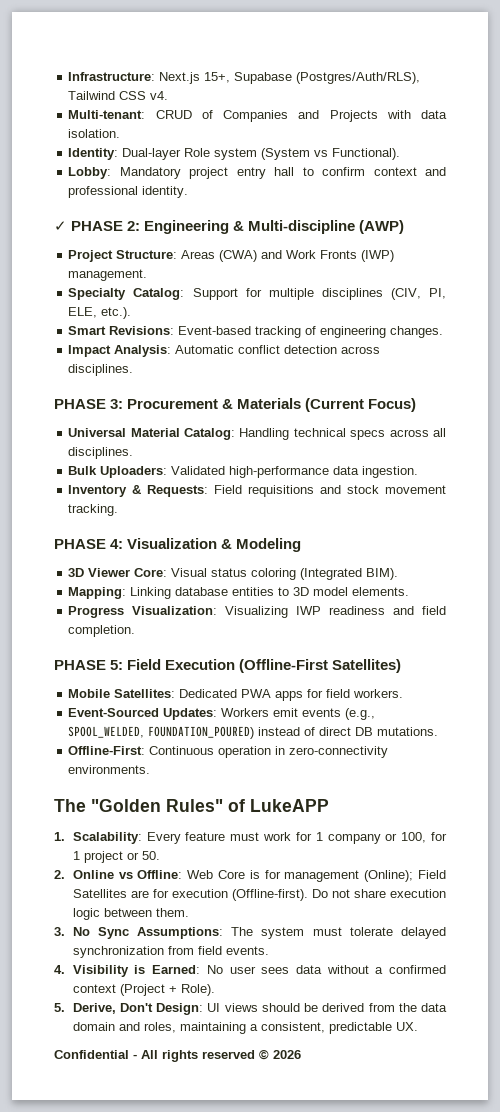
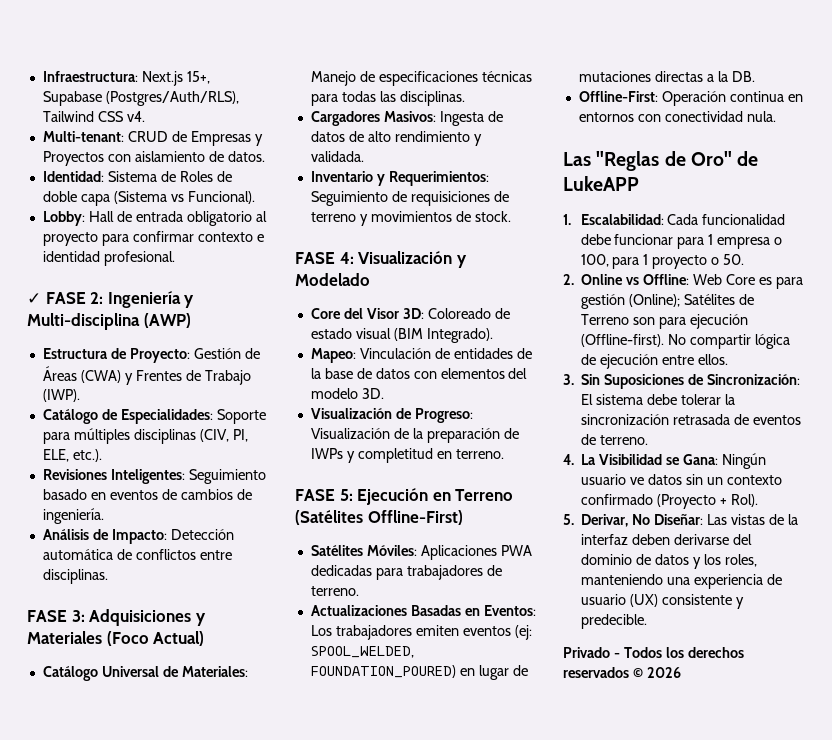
[68,72,156,81] Infrastructure: -> [42,71,138,82] Infraestructura:
[201,110,447,122] [68,129,121,138] [68,148,401,160] [68,167,446,179] [68,186,189,198] [54,220,405,234] [68,250,395,262] [68,269,148,281] [68,288,446,300] [68,307,132,319] [68,326,444,338] [68,345,381,357] [68,364,134,376] [54,398,417,412] [68,428,446,440] [68,447,134,459] [68,466,419,478] [68,485,446,497] [68,504,119,516] [54,538,302,552] [68,568,399,580] [68,587,410,599] [68,606,446,618] [68,625,136,637] [54,659,402,673] [68,689,404,701] [68,708,376,720] [68,726,439,739] [68,746,389,758] [68,765,151,774] [54,799,329,812] [54,832,448,844] [72,851,139,863] of Companies and Projects with data isolation. // Identity: Dual-layer Role system (System vs Functional). // Lobby: Mandatory project entry hall to confirm context and professional identity. // ✓ PHASE 2: Engineering & Multi-discipline (AWP) // Project Structure: Areas (CWA) and Work Fronts (IWP) management. // Specialty Catalog: Support for multiple disciplines (CIV, PI, ELE, etc.). // Smart Revisions: Event-based tracking of engineering changes. // Impact Analysis: Automatic conflict detection across disciplines. // PHASE 3: Procurement & Materials (Current Focus) // Universal Material Catalog: Handling technical specs across all disciplines. // Bulk Uploaders: Validated high-performance data ingestion. // Inventory & Requests: Field requisitions and stock movement tracking. // PHASE 4: Visualization & Modeling // 3D Viewer Core: Visual status coloring (Integrated BIM). // Mapping: Linking database entities to 3D model elements. // Progress Visualization: Visualizing IWP readiness and field completion. // PHASE 5: Field Execution (Offline-First Satellites) // Mobile Satellites: Dedicated PWA apps for field workers. // Event-Sourced Updates: Workers emit events (e.g., SPOOL_WELDED, FOUNDATION_POURED) instead of direct DB mutations. // Offline-First: Continuous operation in zero-connectivity environments. // The "Golden Rules" of LukeAPP // 1. Scalability: Every feature must work for 1 company or 100, for 1 project or -> [171,131,263,146] [42,151,265,166] [42,171,232,182] [42,191,255,206] [42,211,267,226] [42,231,264,246] [42,251,175,266] [27,291,195,308] [27,313,191,330] [42,348,260,363] [42,366,251,385] [42,389,80,402] [42,409,266,424] [42,428,248,444] [42,449,102,462] [42,469,266,484] [42,489,252,500] [42,508,104,524] [42,529,234,544] [42,549,232,560] [42,569,108,584] [27,609,206,626] [27,631,205,646] [42,666,248,681] [310,71,532,86] [310,91,465,106] [310,111,503,126] [310,131,482,146] [310,151,364,162] [310,171,489,186] [310,191,509,206] [310,211,511,226] [295,251,467,268] [295,273,370,286] [310,308,510,319] [310,328,493,343] [310,348,532,363] [310,368,528,379] [310,388,384,399] [310,408,473,423] [310,428,519,443] [310,448,504,463] [295,488,514,505] [295,510,463,525] [310,545,532,560] [310,565,502,580] [310,586,359,596] [310,605,536,616] [310,625,532,640] [310,646,414,658] [310,665,528,680] [578,71,755,82] [578,91,803,106] [578,111,776,122] [563,151,759,171] [563,176,639,191] [563,214,786,225] [580,234,783,249] [580,254,720,269] de Empresas y Proyectos con aislamiento de datos. // Identidad: Sistema de Roles de doble capa (Sistema vs Funcional). // Lobby: Hall de entrada obligatorio al proyecto para confirmar contexto e identidad profesional. // ✓ FASE 2: Ingeniería y Multi-disciplina (AWP) // Estructura de Proyecto: Gestión de Áreas (CWA) y Frentes de Trabajo (IWP). // Catálogo de Especialidades: Soporte para múltiples disciplinas (CIV, PI, ELE, etc.). // Revisiones Inteligentes: Seguimiento basado en eventos de cambios de ingeniería. // Análisis de Impacto: Detección automática de conflictos entre disciplinas. // FASE 3: Adquisiciones y Materiales (Foco Actual) // Catálogo Universal de Materiales: Manejo de especificaciones técnicas para todas las disciplinas. // Cargadores Masivos: Ingesta de datos de alto rendimiento y validada. // Inventario y Requerimientos: Seguimiento de requisiciones de terreno y movimientos de stock. // FASE 4: Visualización y Modelado // Core del Visor 3D: Coloreado de estado visual (BIM Integrado). // Mapeo: Vinculación de entidades de la base de datos con elementos del modelo 3D. // Visualización de Progreso: Visualización de la preparación de IWPs y completitud en terreno. // FASE 5: Ejecución en Terreno (Satélites Offline-First) // Satélites Móviles: Aplicaciones PWA dedicadas para trabajadores de terreno. // Actualizaciones Basadas en Eventos: Los trabajadores emiten eventos (ej: SPOOL_WELDED, FOUNDATION_POURED) en lugar de mutaciones directas a la DB. // Offline-First: Operación continua en entornos con conectividad nula. // Las "Reglas de Oro" de LukeAPP // 1. Escalabilidad: Cada funcionalidad debe funcionar para 1 empresa o 100, para 1 proyecto o
[249,870,446,882] [72,889,447,901] [72,908,189,920] [54,927,446,939] [72,946,269,958] [54,965,447,977] [72,984,215,996] [54,1003,447,1015] [72,1022,418,1034] [54,1050,255,1062] is for management (Online); Field Satellites are for execution (Offline-first). Do not share execution logic between them. // 3. No Sync Assumptions: The system must tolerate delayed synchronization from field events. // 4. Visibility is Earned: No user sees data without a confirmed context (Project + Role). // 5. Derive, Don't Design: UI views should be derived from the data domain and roles, maintaining a consistent, predictable UX. // Confidential - All rights reserved -> [758,277,803,289] [581,294,754,309] [581,314,748,329] [581,334,790,349] [581,354,728,369] [563,374,800,389] [581,394,735,405] [581,414,801,425] [581,434,649,445] [563,453,766,469] [581,474,782,485] [581,494,758,509] [563,514,798,527] [581,534,752,545] [581,554,757,569] [581,574,782,589] [581,594,744,609] [581,614,648,629] [563,647,744,658] [563,667,629,678] es para gestión (Online); Satélites de Terreno son para ejecución (Offline-first). No compartir lógica de ejecución entre ellos. // 3. Sin Suposiciones de Sincronización: El sistema debe tolerar la sincronización retrasada de eventos de terreno. // 4. La Visibilidad se Gana: Ningún usuario ve datos sin un contexto confirmado (Proyecto + Rol). // 5. Derivar, No Diseñar: Las vistas de la interfaz deben derivarse del dominio de datos y los roles, manteniendo una experiencia de usuario (UX) consistente y predecible. // Privado - Todos los derechos reservados

